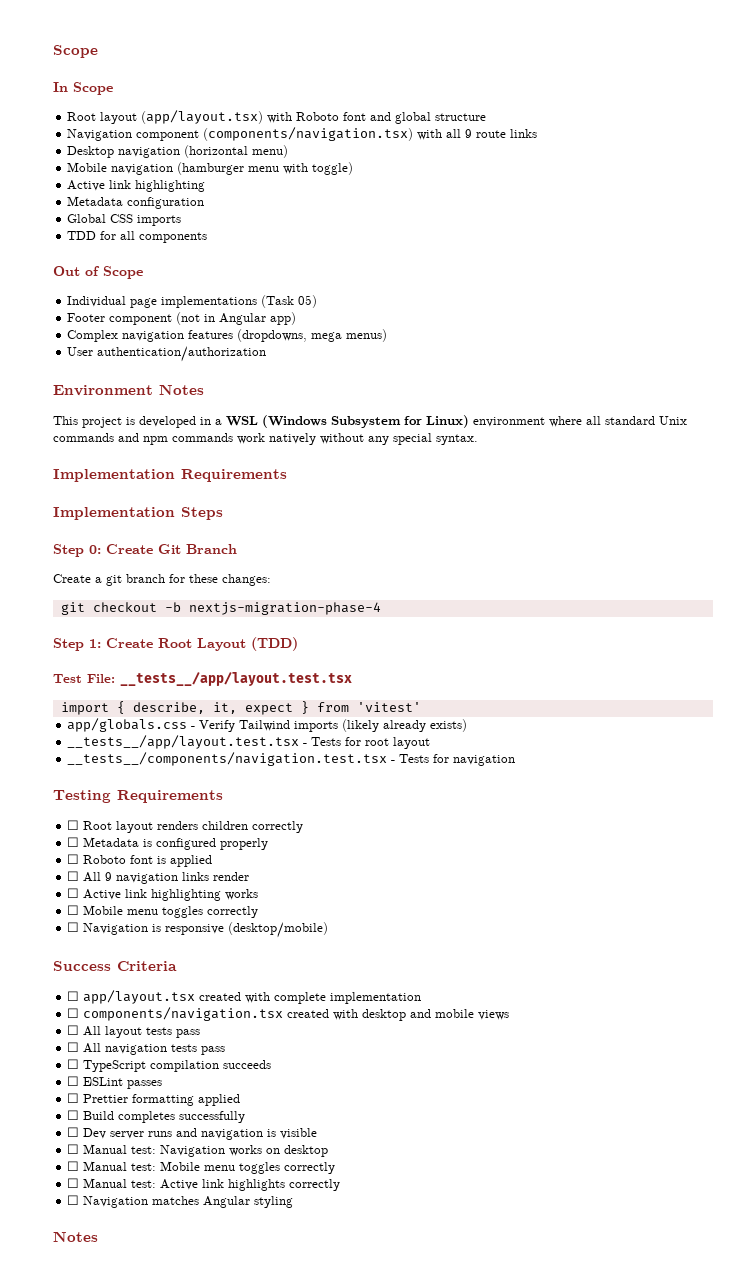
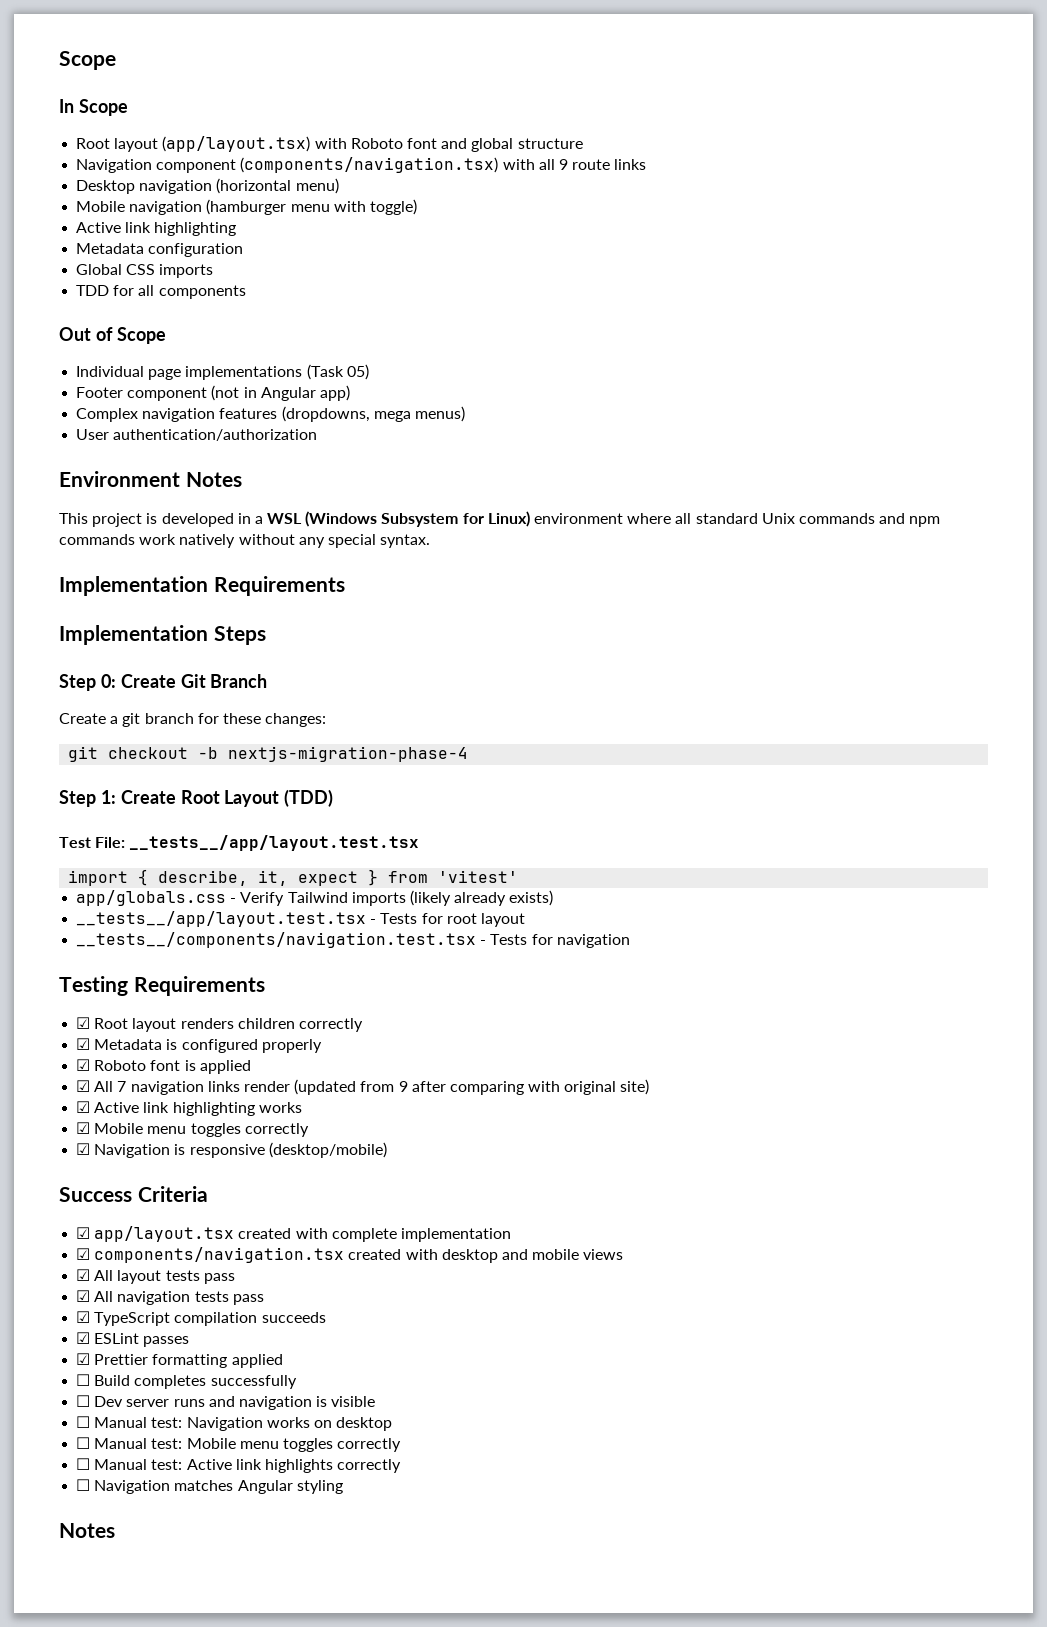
[67,820,80,830] ☐ -> [76,1017,91,1029] ☑
[67,837,80,847] ☐ -> [76,1038,91,1050] ☑
[67,854,80,864] ☐ -> [76,1059,91,1071] ☑
[67,871,113,882] ☐ All 9 -> [76,1080,127,1092] ☑ All 7
[67,888,80,898] // ☐ -> [294,1079,650,1095] [76,1101,91,1113] (updated from 9 after comparing with original site) // ☑
[67,905,259,918] [67,922,80,932] ☐ Mobile menu toggles correctly // ☐ -> [76,1122,309,1137] [76,1143,91,1155] ☑ Mobile menu toggles correctly // ☑
[67,991,80,1001] ☐ -> [76,1227,91,1239] ☑
[67,1008,80,1018] ☐ -> [76,1248,91,1260] ☑
[67,1025,80,1035] ☐ -> [76,1269,91,1281] ☑
[67,1042,80,1052] ☐ -> [76,1290,91,1302] ☑
[67,1059,80,1069] ☐ -> [76,1311,91,1323] ☑
[67,1076,80,1086] ☐ -> [76,1332,91,1344] ☑
[67,1093,80,1103] ☐ -> [76,1353,91,1365] ☑

